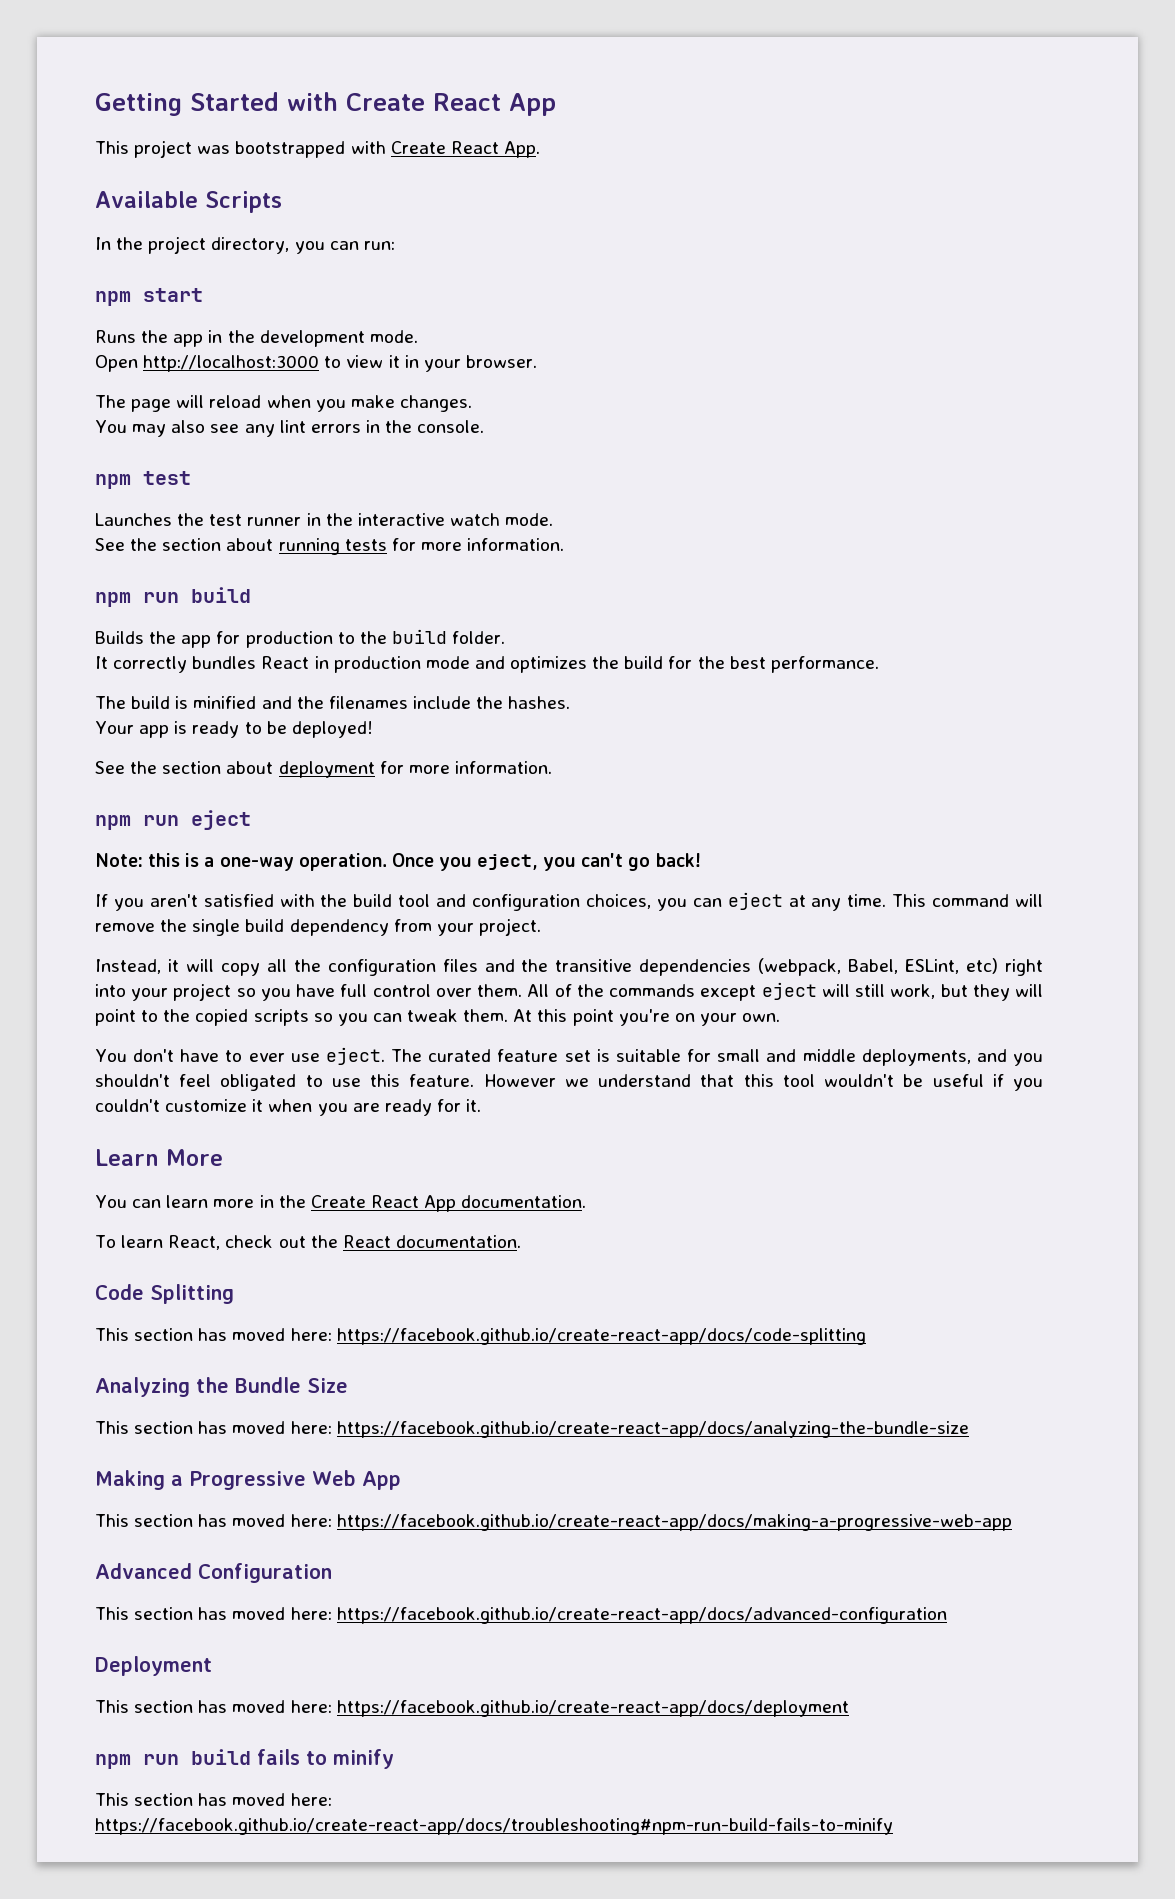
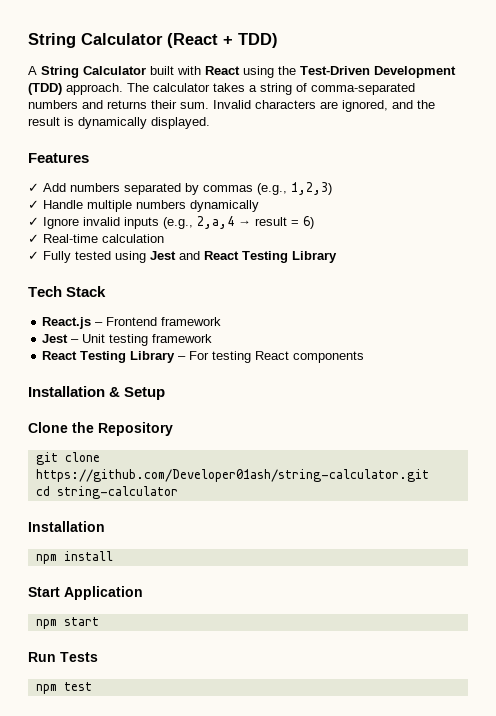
[95,92,556,116] [95,140,540,158] [95,191,282,213] [95,236,395,254] [95,288,203,306] [95,330,418,347] [95,355,537,372] [95,395,472,412] [95,420,485,437] [95,471,191,489] [95,513,554,526] [95,538,565,555] [95,587,251,607] [95,629,506,648] [95,656,879,673] [95,696,571,709] [95,721,373,738] [95,761,552,778] [95,810,251,830] [95,853,701,871] [95,892,1044,911] [95,918,541,936] [95,958,1043,976] [95,982,1043,1001] [95,1009,781,1026] [95,1047,1043,1066] [95,1074,1044,1091] [95,1099,482,1116] [95,1149,223,1166] [95,1195,587,1212] [95,1235,521,1250] [95,1284,234,1304] [95,1328,866,1345] [95,1377,348,1397] [95,1421,969,1438] [95,1470,401,1490] [95,1514,1012,1531] [95,1563,332,1583] [95,1607,947,1624] [95,1656,212,1676] [95,1700,849,1717] [95,1749,394,1769] [95,1793,332,1806] [95,1818,893,1835] Getting Started with Create React App // This project was bootstrapped with Create React App. // Available Scripts // In the project directory, you can run: // npm start // Runs the app in the development mode. // Open http://localhost:3000 to view it in your browser. // The page will reload when you make changes. // You may also see any lint errors in the console. // npm test // Launches the test runner in the interactive watch mode. // See the section about running tests for more information. // npm run build // Builds the app for production to the build folder. // It correctly bundles React in production mode and optimizes the build for the best performance. // The build is minified and the filenames include the hashes. // Your app is ready to be deployed! // See the section about deployment for more information. // npm run eject // Note: this is a one-way operation. Once you eject, you can't go back! // If you aren't satisfied with the build tool and configuration choices, you can eject at any time. This command will remove the single build dependency from your project. // Instead, it will copy all the configuration files and the transitive dependencies (webpack, Babel, ESLint, etc) right into your project so you have full control over them. All of the commands except eject will still work, but they will point to the copied scripts so you can tweak them. At this point you're on your own. // You don't have to ever use eject. The curated feature set is suitable for small and middle deployments, and you shouldn't feel obligated to use this feature. However we understand that this tool wouldn't be useful if you couldn't customize it when you are ready for it. // Learn More // You can learn more in the Create React App documentation. // To learn React, check out the React documentation. // Code Splitting // This section has moved here: https://facebook.github.io/create-react-app/docs/code-splitting // Analyzing the Bundle Size // This section has moved here: https://facebook.github.io/create-react-app/docs/analyzing-the-bundle-size // Making a Progressive Web App // This section has moved here: https://facebook.github.io/create-react-app/docs/making-a-progressive-web-app // Advanced Configuration // This section has moved here: https://facebook.github.io/create-react-app/docs/advanced-configuration // Deployment // This section has moved here: https://facebook.github.io/create-react-app/docs/deployment // npm run build fails to minify // This section has moved here: https://facebook.github.io/create-react-app/docs/troubleshooting#npm-run-build-fails-to-minify -> [28,33,278,48] [28,66,456,78] [28,83,415,95] [28,100,435,112] [28,117,210,129] [28,153,89,163] [28,182,332,195] [28,200,259,212] [28,216,314,229] [28,234,164,243] [28,251,337,263] [28,286,107,297] [42,317,222,329] [42,334,213,346] [42,351,365,363] [28,386,166,400] [28,422,173,436] [35,452,100,465] [35,469,429,482] [35,486,178,499] [28,521,105,532] [35,551,113,564] [28,586,143,600] [35,617,99,629] [28,652,98,662] [35,682,92,694] String Calculator (React + TDD) // A String Calculator built with React using the Test-Driven Development (TDD) approach. The calculator takes a string of comma-separated numbers and returns their sum. Invalid characters are ignored, and the result is dynamically displayed. // Features // ✓ Add numbers separated by commas (e.g., 1,2,3) // ✓ Handle multiple numbers dynamically // ✓ Ignore invalid inputs (e.g., 2,a,4 → result = 6) // ✓ Real-time calculation // ✓ Fully tested using Jest and React Testing Library // Tech Stack // React.js – Frontend framework // Jest – Unit testing framework // React Testing Library – For testing React components // Installation & Setup // Clone the Repository // git clone https://github.com/Developer01ash/string-calculator.git // cd string-calculator // Installation // npm install // Start Application // npm start // Run Tests // npm test

